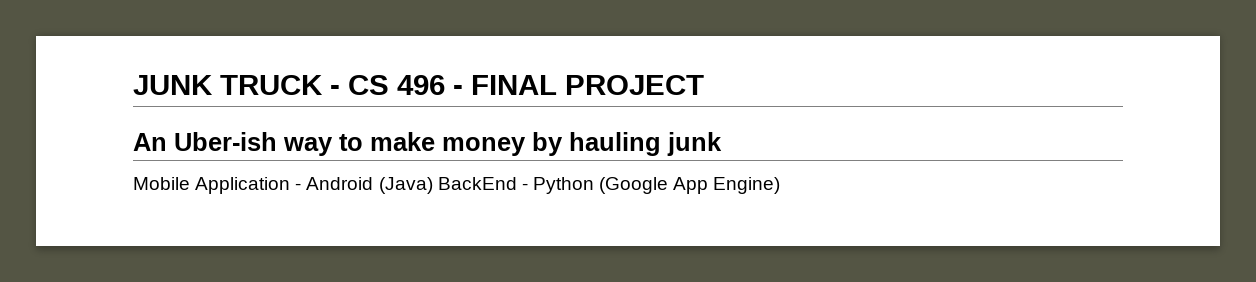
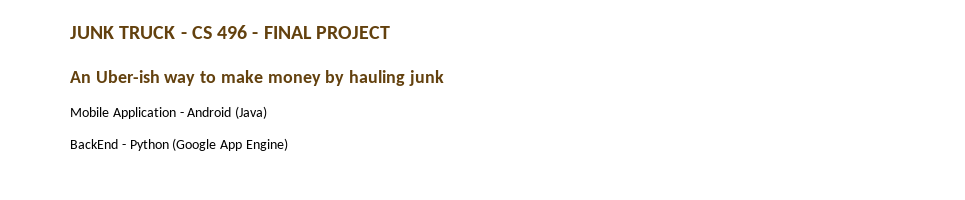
(433, 185) none -> (268, 112) //

